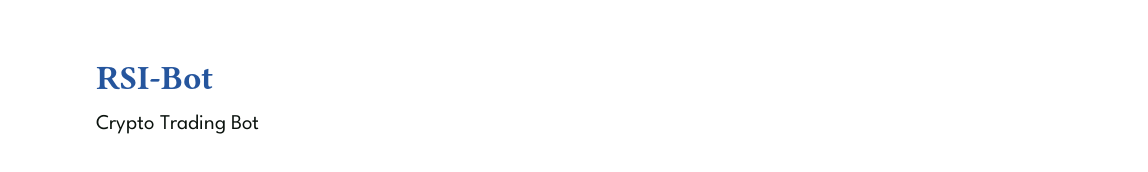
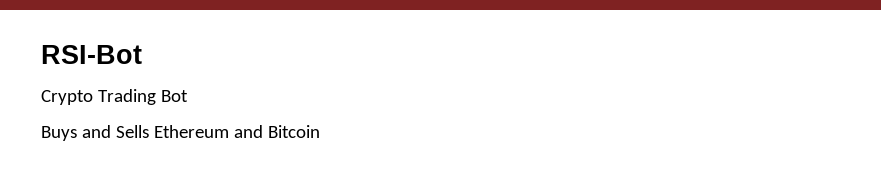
(260, 122) none -> [41,125,320,141] // Buys and Sells Ethereum and Bitcoin

